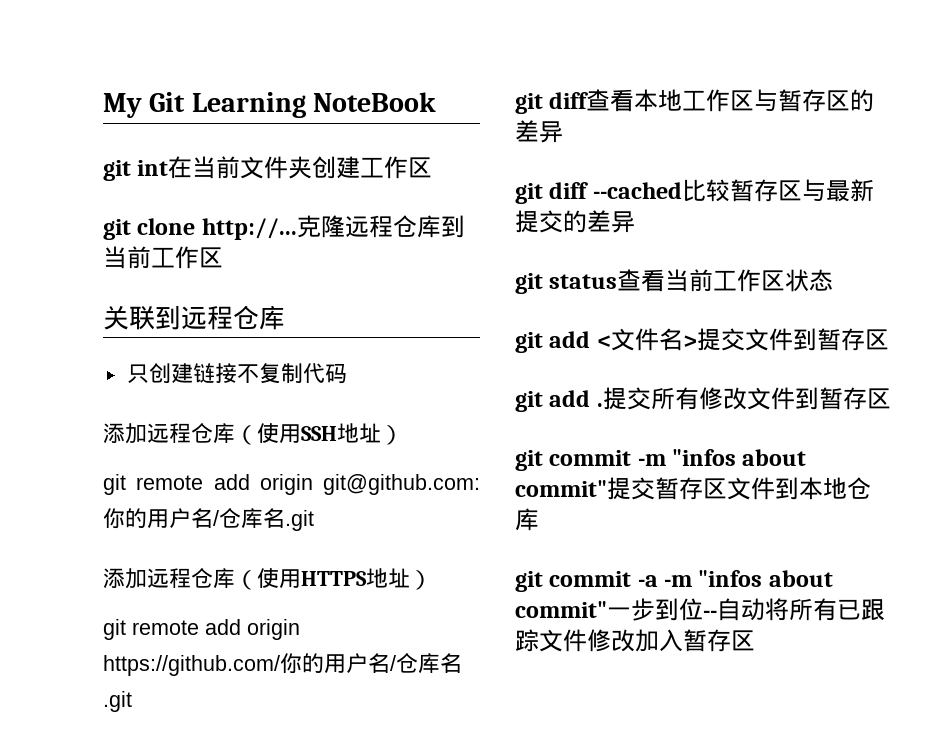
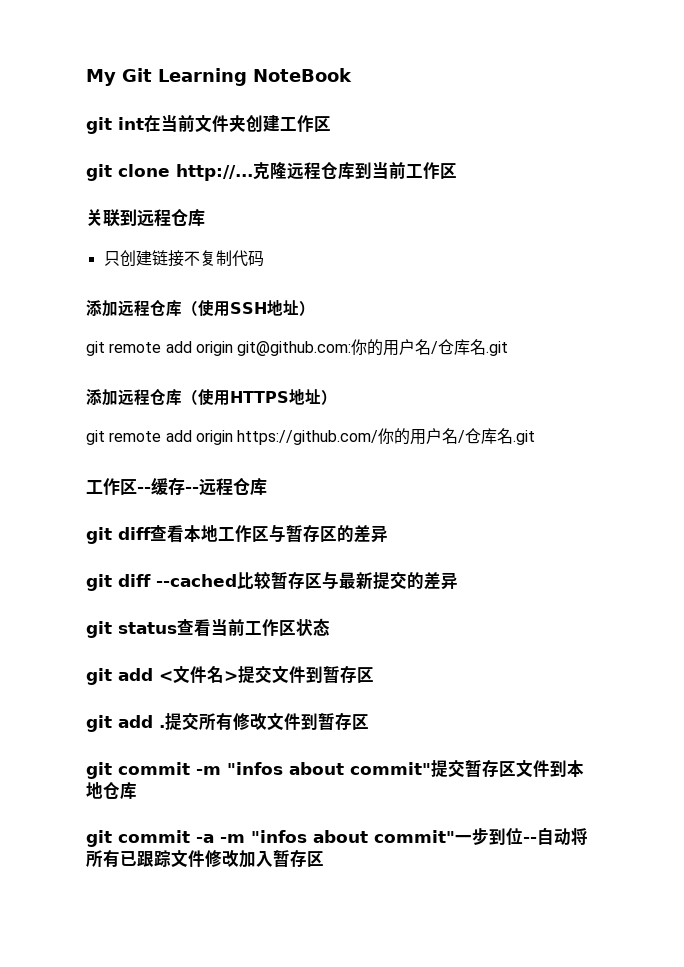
(132, 701) none -> [86,477,267,496] // 工作区--缓存--远程仓库

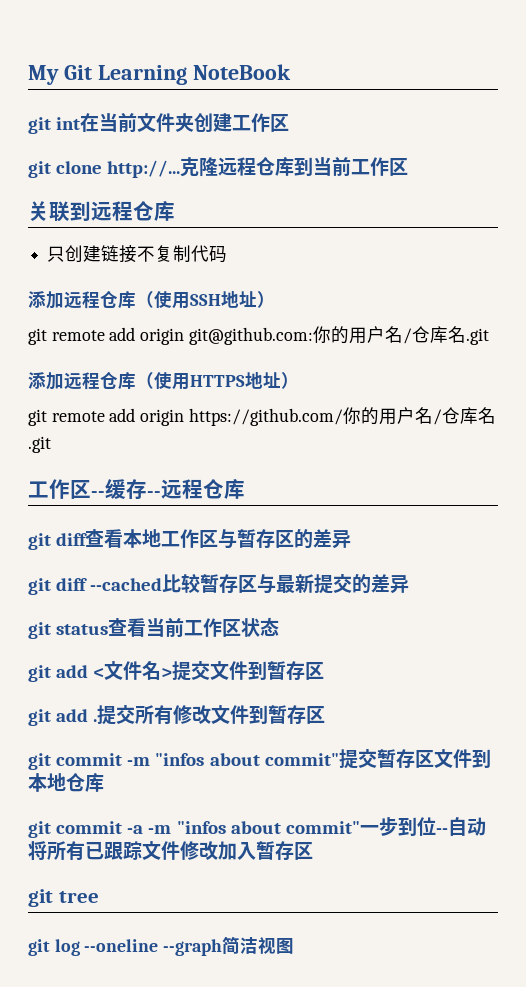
(324, 859) none -> [28,889,99,907] [28,936,295,956] // git tree // git log --oneline --graph简洁视图

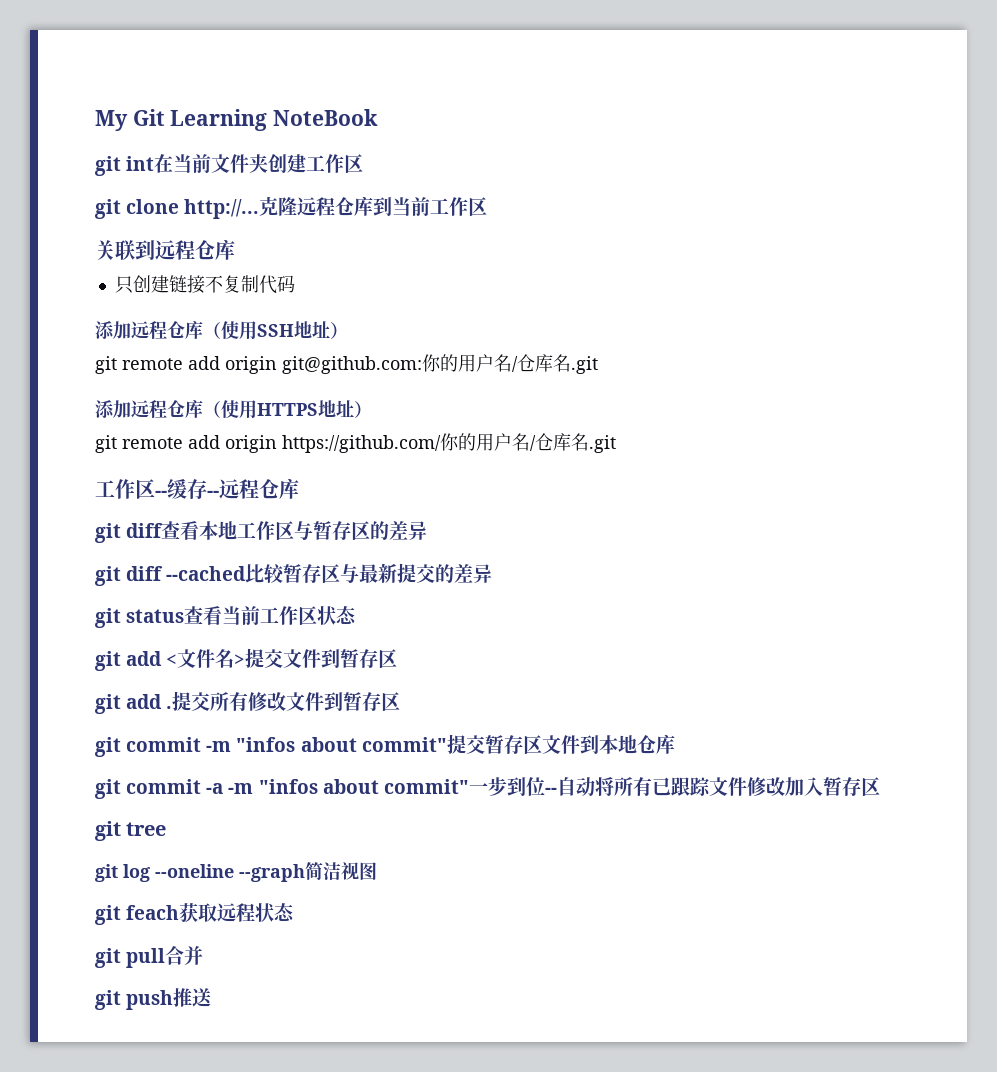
(295, 946) none -> [95,903,296,925] [95,945,204,968] [95,988,213,1010] // git feach获取远程状态 // git pull合并 // git push推送

